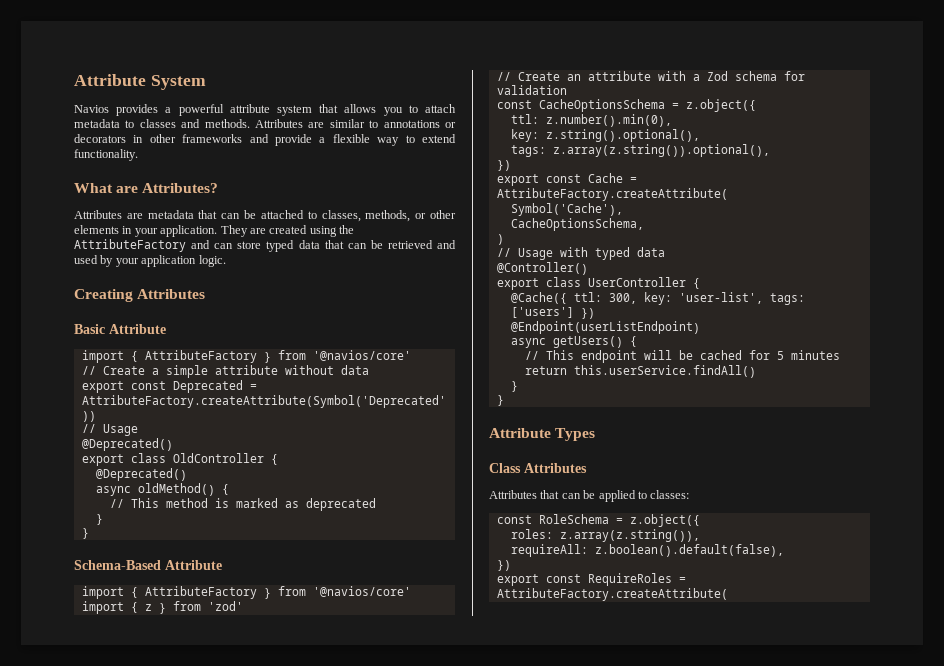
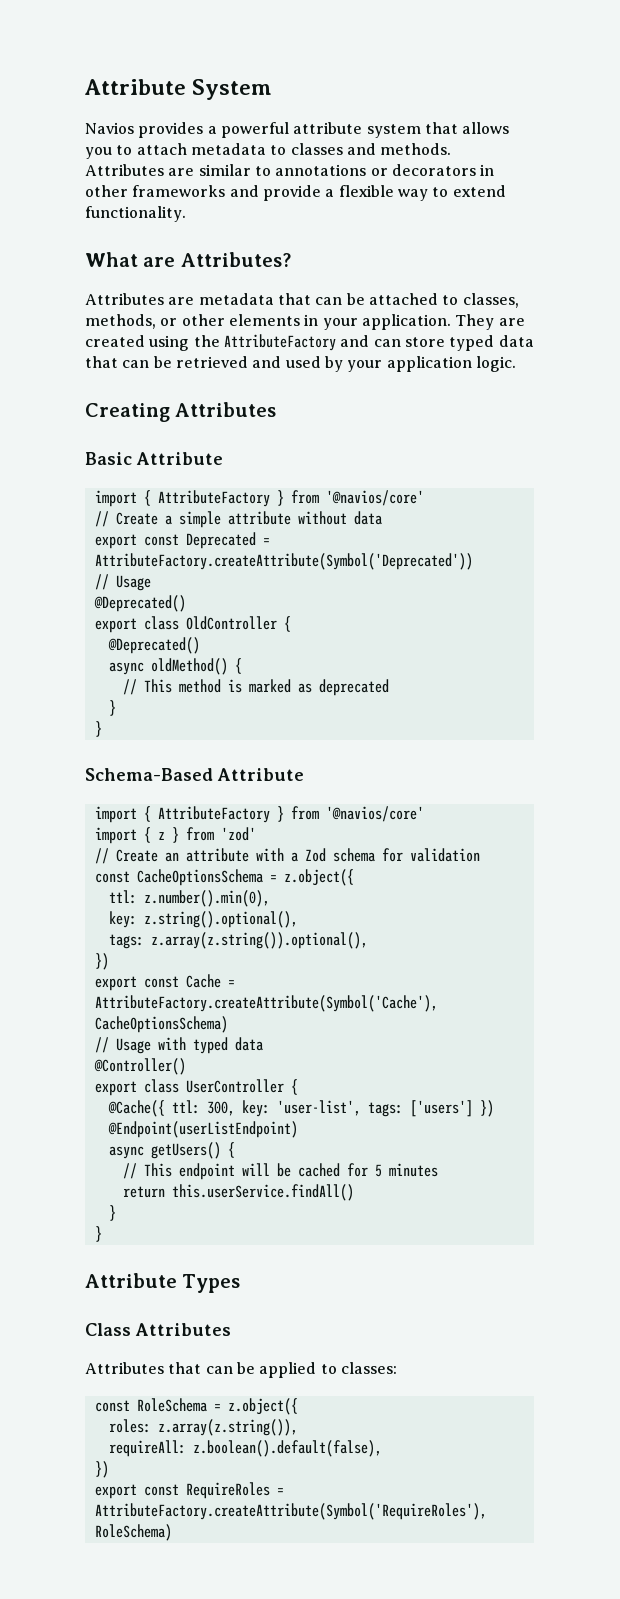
[496,188,728,201] [510,203,623,216] [510,218,644,231] [496,234,504,245] AttributeFactory.createAttribute( // Symbol('Cache'), // CacheOptionsSchema, // ) -> [94,995,438,1012] [94,1016,228,1033] AttributeFactory.createAttribute(Symbol('Cache'), CacheOptionsSchema)
[496,588,728,601] AttributeFactory.createAttribute( -> [94,1503,487,1520] [94,1524,172,1541] AttributeFactory.createAttribute(Symbol('RequireRoles'), RoleSchema)

